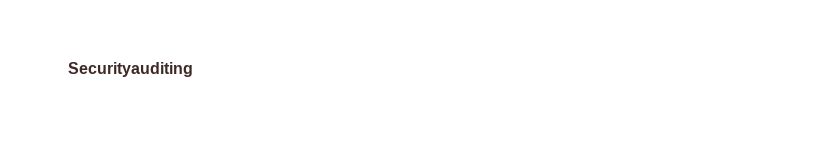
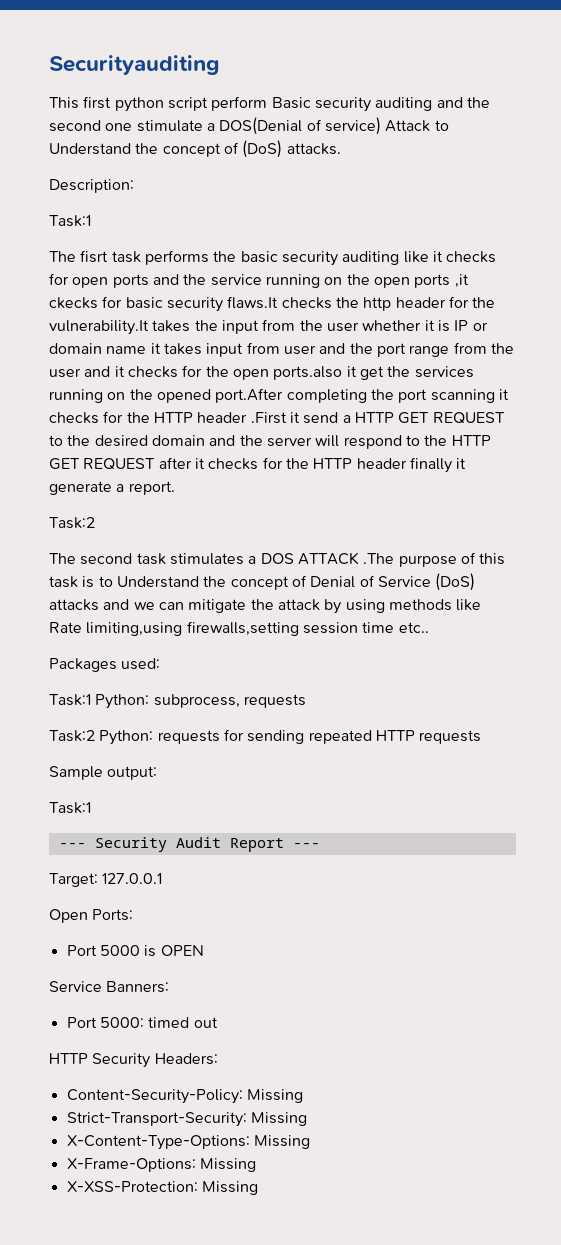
(193, 69) none -> [49,96,490,112] [49,117,449,135] [49,140,341,158] [49,179,134,193] [49,215,91,227] [49,250,497,266] [49,273,469,288] [49,296,496,312] [49,319,488,335] [49,342,514,357] [49,365,474,380] [49,388,509,403] [49,411,505,424] [49,435,491,449] [49,457,467,473] [49,481,175,495] [49,517,95,529] [49,552,506,567] [49,573,476,591] [49,599,482,614] [49,621,429,636] [49,658,161,672] [49,694,306,709] [49,729,482,745] [49,766,158,780] [49,802,91,814] [58,837,320,852] [49,873,163,887] [49,909,134,923] [66,945,204,957] [49,981,170,993] [66,1017,218,1028] [49,1053,218,1068] [66,1089,303,1104] [66,1112,307,1127] [66,1135,310,1150] [66,1158,256,1172] [66,1181,258,1195] // This first python script perform Basic security auditing and the second one stimulate a DOS(Denial of service) Attack to Understand the concept of (DoS) attacks. // Description: // Task:1 // The fisrt task performs the basic security auditing like it checks for open ports and the service running on the open ports ,it ckecks for basic security flaws.It checks the http header for the vulnerability.It takes the input from the user whether it is IP or domain name it takes input from user and the port range from the user and it checks for the open ports.also it get the services running on the opened port.After completing the port scanning it checks for the HTTP header .First it send a HTTP GET REQUEST to the desired domain and the server will respond to the HTTP GET REQUEST after it checks for the HTTP header finally it generate a report. // Task:2 // The second task stimulates a DOS ATTACK .The purpose of this task is to Understand the concept of Denial of Service (DoS) attacks and we can mitigate the attack by using methods like Rate limiting,using firewalls,setting session time etc.. // Packages used: // Task:1 Python: subprocess, requests // Task:2 Python: requests for sending repeated HTTP requests // Sample output: // Task:1 // --- Security Audit Report --- // Target: 127.0.0.1 // Open Ports: // Port 5000 is OPEN // Service Banners: // Port 5000: timed out // HTTP Security Headers: // Content-Security-Policy: Missing // Strict-Transport-Security: Missing // X-Content-Type-Options: Missing // X-Frame-Options: Missing // X-XSS-Protection: Missing

